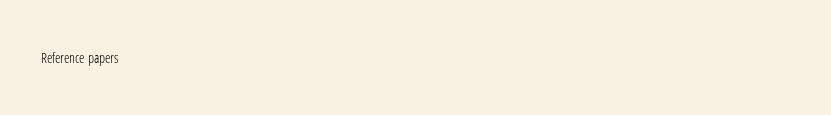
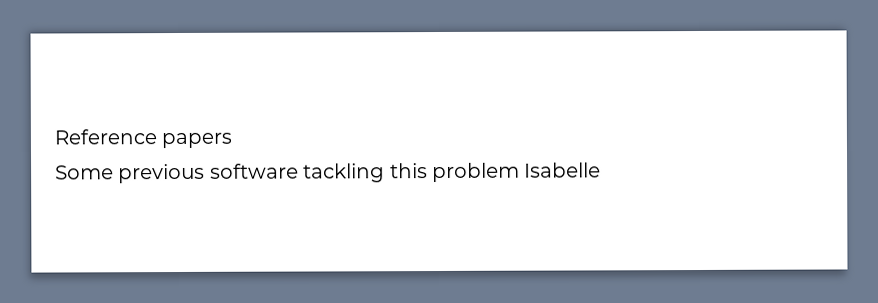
(118, 60) none -> [55,162,602,184] // Some previous software tackling this problem Isabelle

